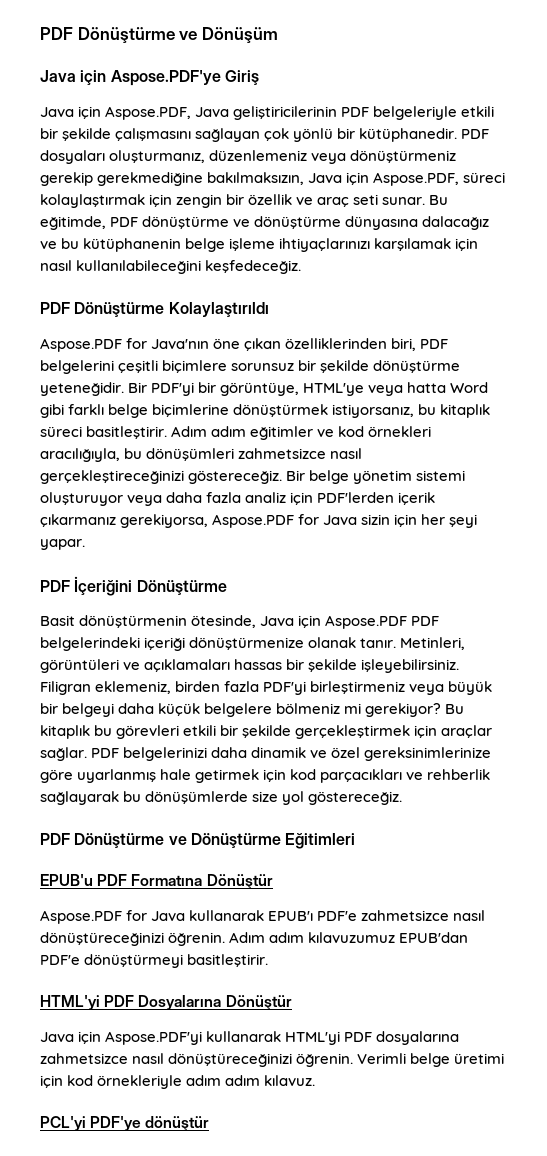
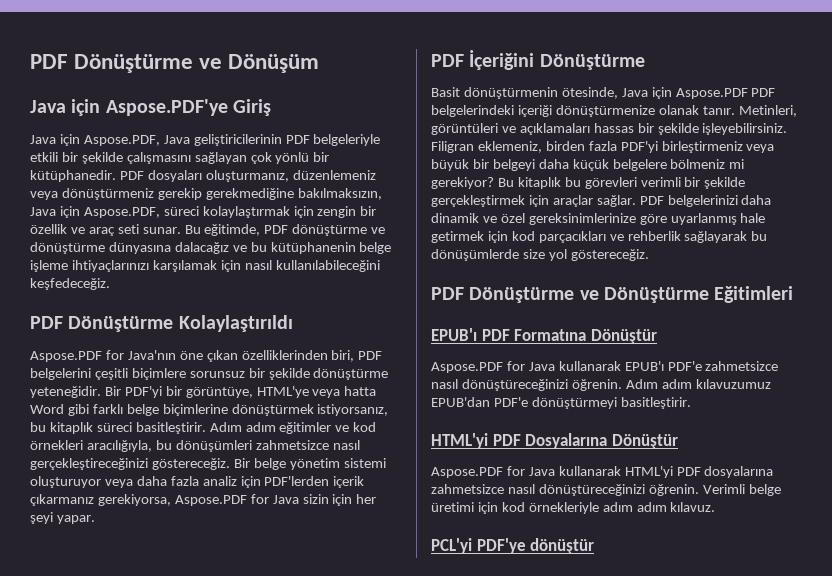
[183,725,217,736] etkili -> [640,177,681,187] verimli
[40,874,93,886] EPUB'u -> [431,328,477,341] EPUB'ı
[40,1031,203,1045] Java için Aspose.PDF'yi -> [431,466,555,478] Aspose.PDF for Java

